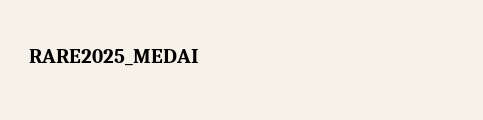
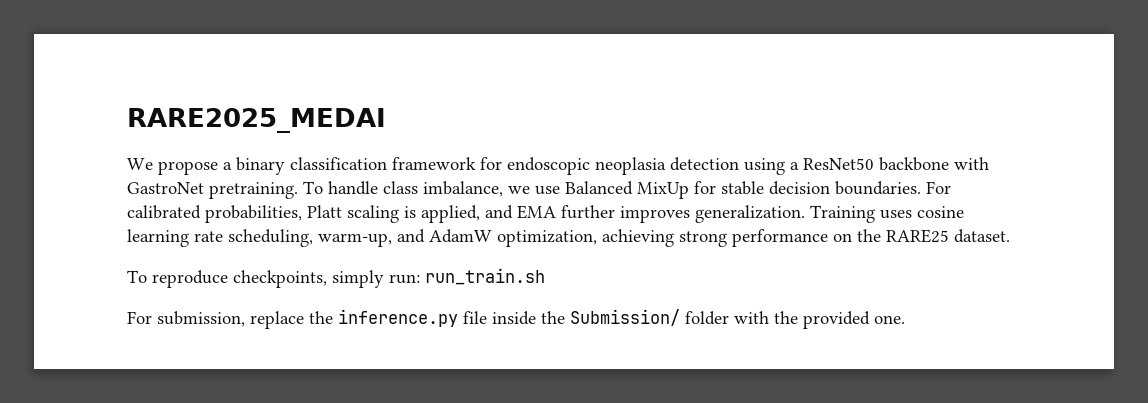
(199, 57) none -> [127,157,989,175] [127,181,951,199] [127,205,964,223] [127,229,1010,247] [127,268,545,288] [127,309,905,329] // We propose a binary classification framework for endoscopic neoplasia detection using a ResNet50 backbone with GastroNet pretraining. To handle class imbalance, we use Balanced MixUp for stable decision boundaries. For calibrated probabilities, Platt scaling is applied, and EMA further improves generalization. Training uses cosine learning rate scheduling, warm-up, and AdamW optimization, achieving strong performance on the RARE25 dataset. // To reproduce checkpoints, simply run: run_train.sh // For submission, replace the inference.py file inside the Submission/ folder with the provided one.

